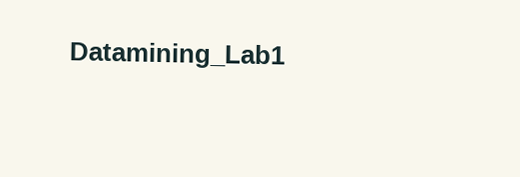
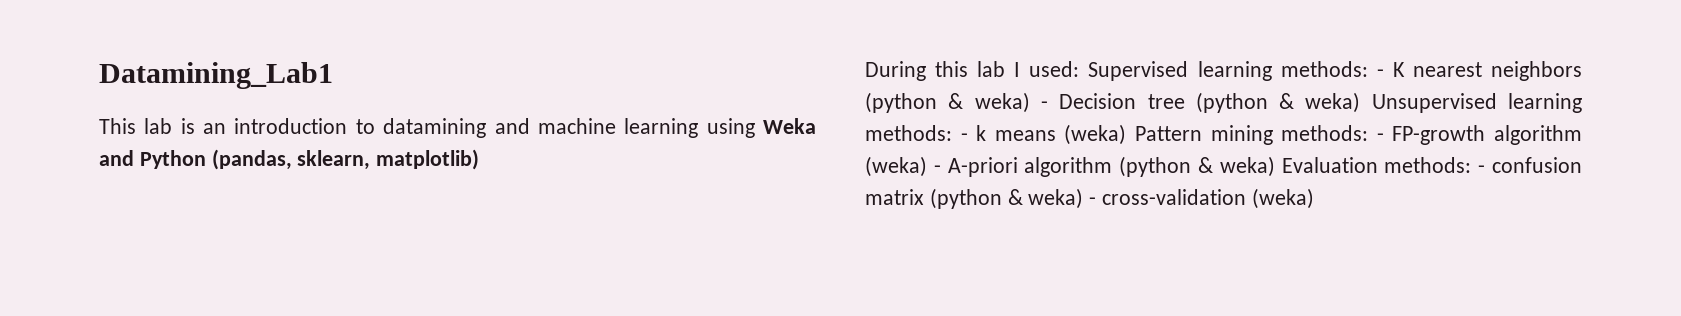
(285, 55) none -> [99,118,817,138] [99,149,480,170] [865,61,1582,81] [865,92,1582,113] [865,124,1582,145] [865,156,1582,177] [865,188,1314,209] // This lab is an introduction to datamining and machine learning using Weka and Python (pandas, sklearn, matplotlib) // During this lab I used: Supervised learning methods: - K nearest neighbors (python & weka) - Decision tree (python & weka) Unsupervised learning methods: - k means (weka) Pattern mining methods: - FP-growth algorithm (weka) - A-priori algorithm (python & weka) Evaluation methods: - confusion matrix (python & weka) - cross-validation (weka)

